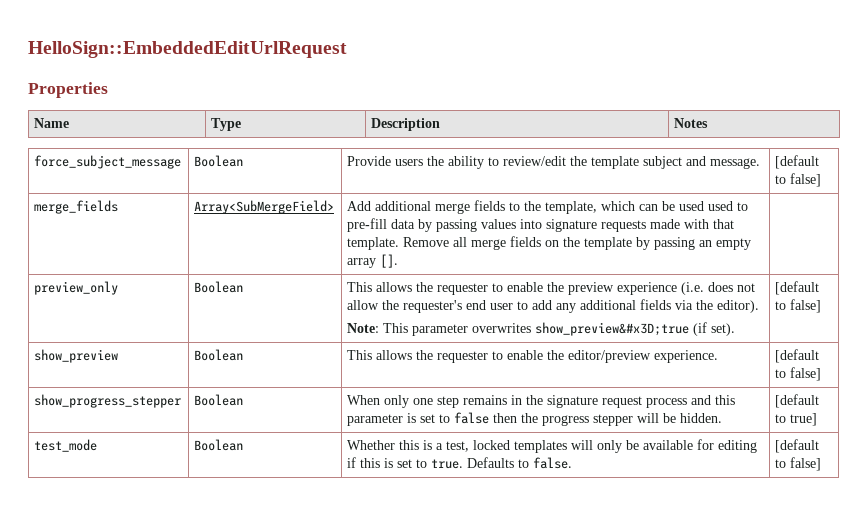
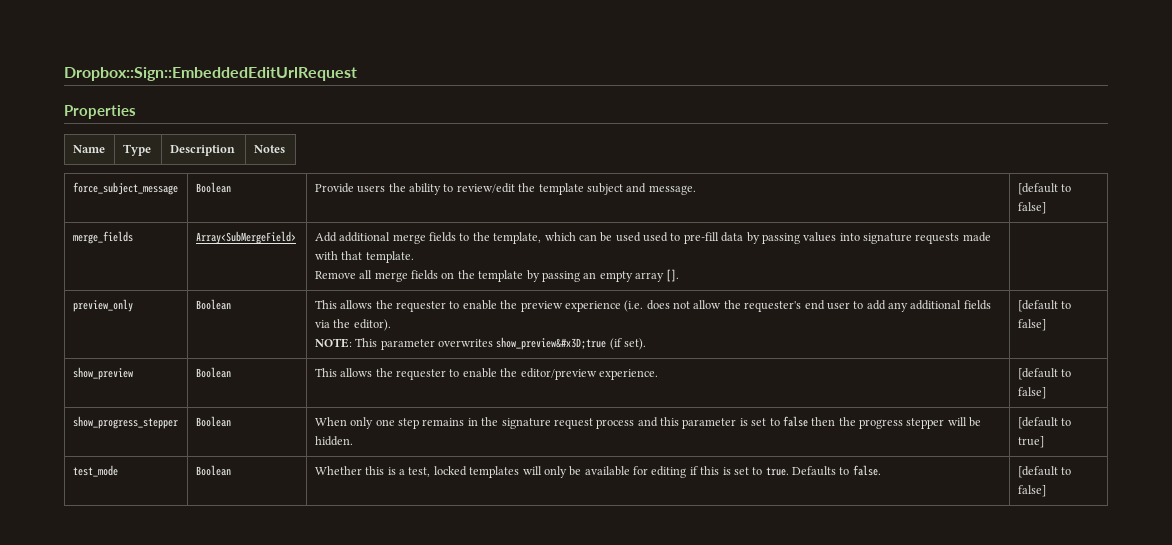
[28,41,347,58] HelloSign::EmbeddedEditUrlRequest -> [64,67,357,81] Dropbox::Sign::EmbeddedEditUrlRequest
(400, 243) none -> (414, 257) //
[347,323,380,333] Note: -> [314,338,352,348] NOTE:

